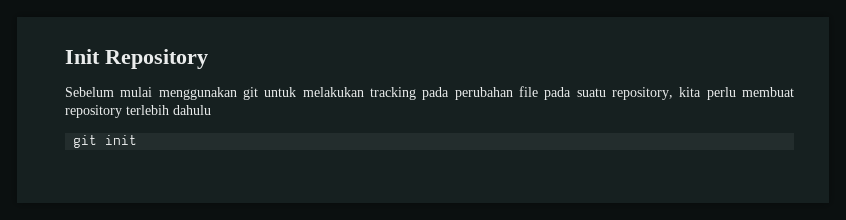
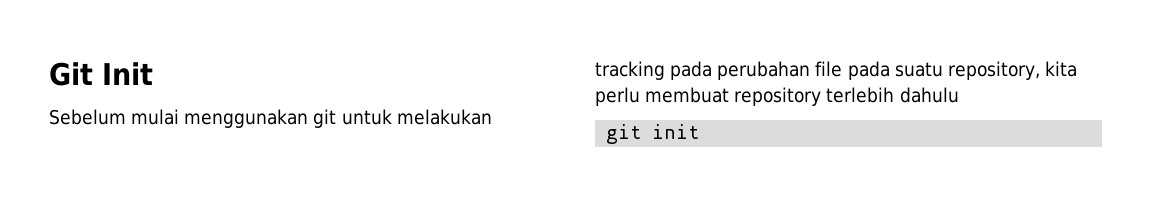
(65, 56) none -> [49,62,93,86] Git
[105,49,208,69] Repository -> (153, 73) none

